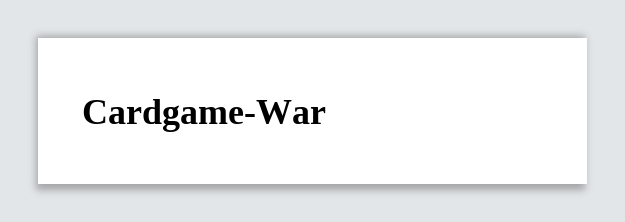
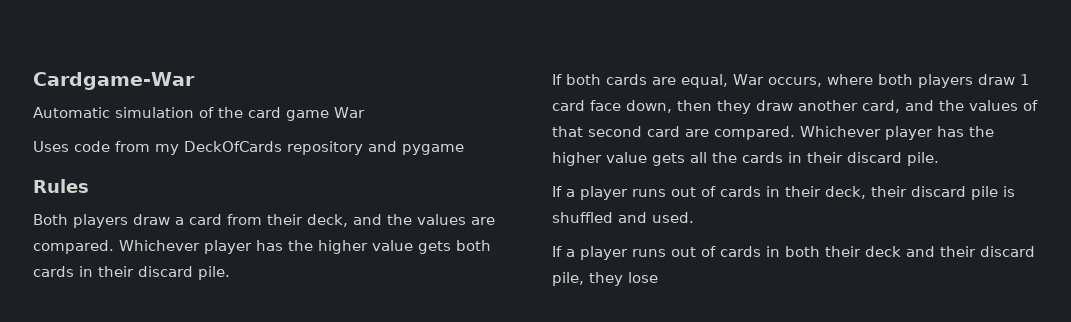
(326, 115) none -> [33,107,365,121] [33,141,464,155] [33,179,89,193] [33,214,495,228] [33,240,491,254] [33,266,230,280] [552,74,1030,88] [552,100,1038,114] [552,126,994,140] [552,152,939,166] [552,186,1015,200] [552,212,694,223] [552,246,1035,260] [552,272,658,286] // Automatic simulation of the card game War // Uses code from my DeckOfCards repository and pygame // Rules // Both players draw a card from their deck, and the values are compared. Whichever player has the higher value gets both cards in their discard pile. // If both cards are equal, War occurs, where both players draw 1 card face down, then they draw another card, and the values of that second card are compared. Whichever player has the higher value gets all the cards in their discard pile. // If a player runs out of cards in their deck, their discard pile is shuffled and used. // If a player runs out of cards in both their deck and their discard pile, they lose

